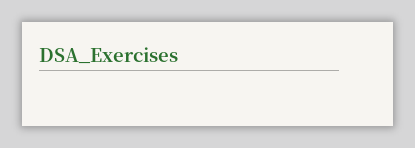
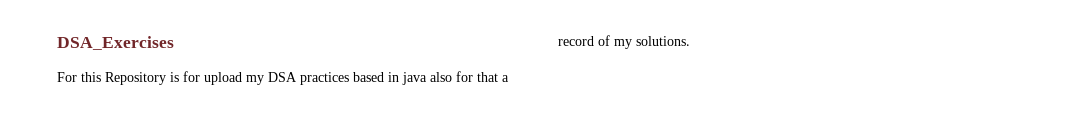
(178, 55) none -> [57,71,509,85] [558,35,690,49] // For this Repository is for upload my DSA practices based in java also for that a record of my solutions.

